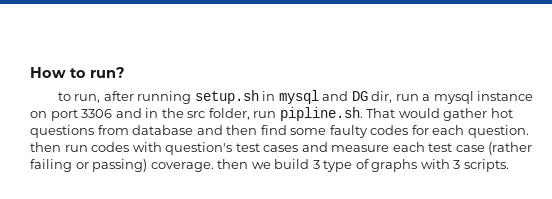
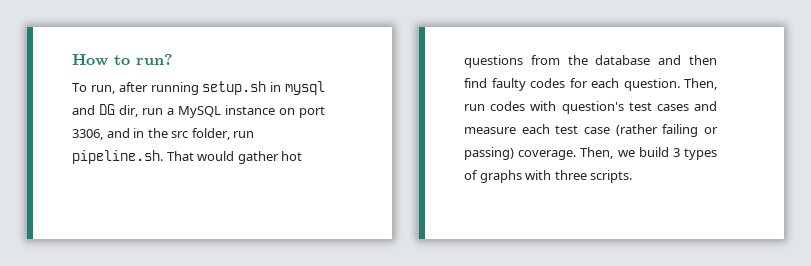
[57,92,71,101] to -> [72,83,87,92] To
[433,91,474,104] mysql -> [178,106,221,118] MySQL
[81,109,113,118] 3306 -> [72,129,103,140] 3306,
[279,107,363,121] pipline.sh. -> [72,150,163,164] pipeline.sh.
(129, 130) none -> [567,55,588,65] the
[290,128,327,135] some -> (487, 83) none
[30,142,61,152] then -> [684,78,717,90] Then,
[217,159,249,169] then -> [580,147,614,159] Then,
[323,160,353,172] type -> [684,148,717,160] types
[453,160,461,169] 3 -> [554,170,587,180] three

